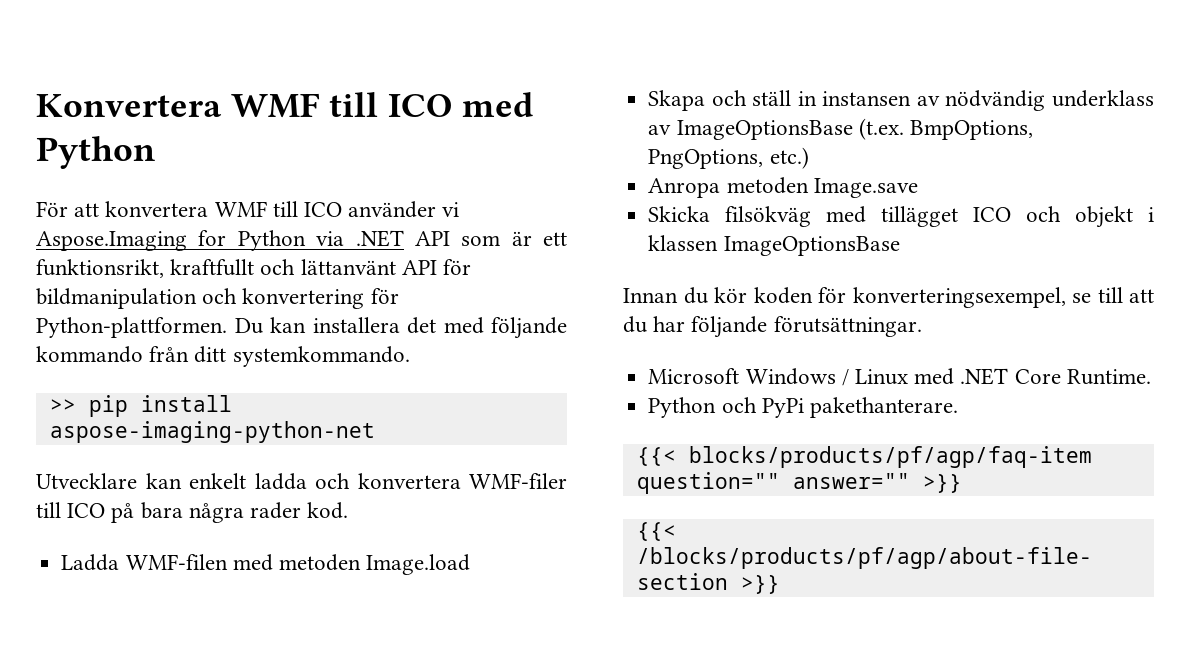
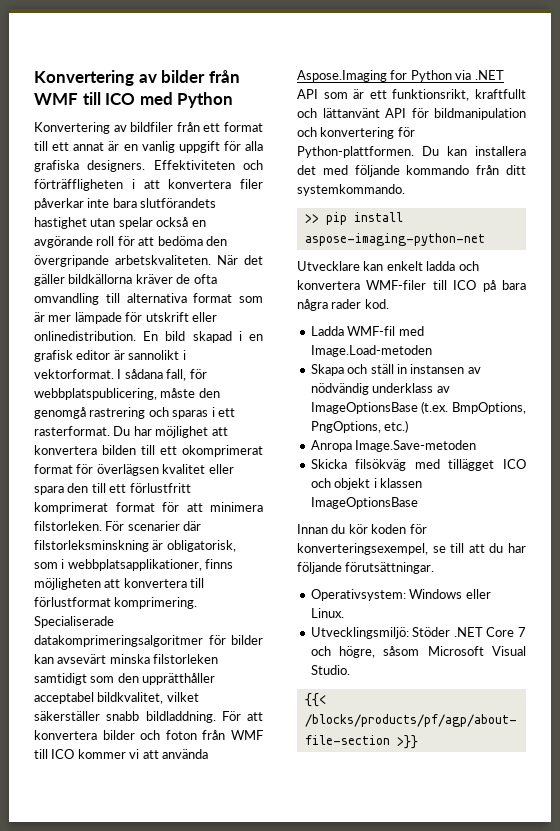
[36,94,222,117] Konvertera -> [34,70,240,86] Konvertering av bilder från
[36,201,460,218] För att konvertera WMF till ICO använder vi -> [34,122,263,134] [34,141,263,153] [34,160,263,172] [34,179,263,191] [34,198,217,210] [34,217,206,229] [34,236,227,248] [34,255,263,267] [34,274,217,286] [34,293,263,305] [34,312,217,324] [34,331,263,343] [34,350,186,362] [34,369,207,381] [34,388,220,400] [34,407,235,419] [34,426,228,438] [34,445,263,457] [34,464,234,476] [34,483,191,495] [34,502,263,514] [34,521,202,531] [34,540,236,552] [34,559,234,571] [34,578,205,590] [34,597,198,609] [34,616,114,628] [34,635,263,647] [34,654,219,664] [34,673,216,685] [34,692,199,704] [34,711,263,723] [34,730,263,740] [34,749,208,759] Konvertering av bildfiler från ett format till ett annat är en vanlig uppgift för alla grafiska designers. Effektiviteten och förträffligheten i att konvertera filer påverkar inte bara slutförandets hastighet utan spelar också en avgörande roll för att bedöma den övergripande arbetskvaliteten. När det gäller bildkällorna kräver de ofta omvandling till alternativa format som är mer lämpade för utskrift eller onlinedistribution. En bild skapad i en grafisk editor är sannolikt i vektorformat. I sådana fall, för webbplatspublicering, måste den genomgå rastrering och sparas i ett rasterformat. Du har möjlighet att konvertera bilden till ett okomprimerat format för överlägsen kvalitet eller spara den till ett förlustfritt komprimerat format för att minimera filstorleken. För scenarier där filstorleksminskning är obligatorisk, som i webbplatsapplikationer, finns möjligheten att konvertera till förlustformat komprimering. Specialiserade datakomprimeringsalgoritmer för bilder kan avsevärt minska filstorleken samtidigt som den upprätthåller acceptabel bildkvalitet, vilket säkerställer snabb bildladdning. För att konvertera bilder och foton från WMF till ICO kommer vi att använda
[125,554,471,575] WMF-filen med metoden Image.load -> [347,326,424,336] [310,345,432,357] WMF-fil med Image.Load-metoden
[726,177,918,198] metoden Image.save -> [355,440,477,452] Image.Save-metoden
[648,368,1151,386] [648,397,958,418] [636,446,1092,468] [636,472,962,494] Microsoft Windows / Linux med .NET Core Runtime. // Python och PyPi pakethanterare. // {{< blocks/products/pf/agp/faq-item question="" answer="" >}} -> [310,589,491,601] [310,608,344,618] [310,627,526,639] [310,646,526,658] [310,665,350,675] Operativsystem: Windows eller Linux. // Utvecklingsmiljö: Stöder .NET Core 7 och högre, såsom Microsoft Visual Studio.

